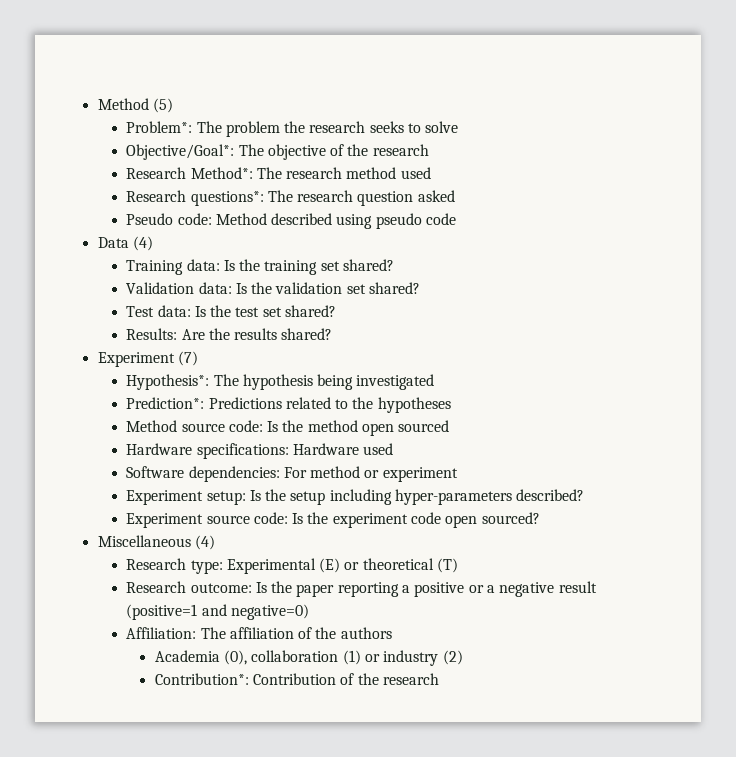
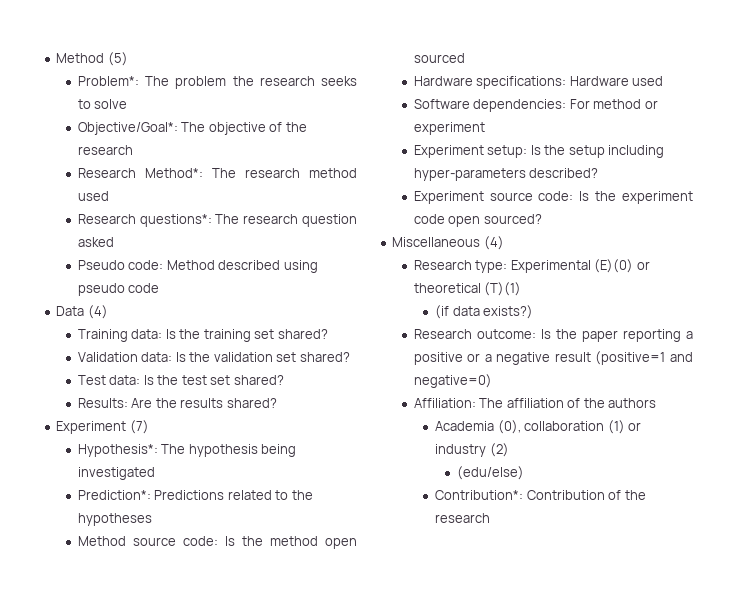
[319,558,341,573] (E) -> [594,259,634,273] (E)(0)
[437,558,459,573] (T) -> [484,282,522,296] [435,305,534,319] (T)(1) // (if data exists?)
(463, 657) none -> [456,466,524,480] // (edu/else)

